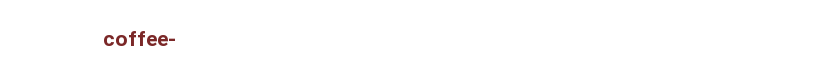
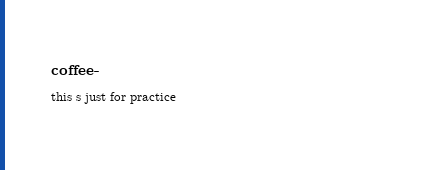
(176, 38) none -> [51,92,176,104] // this s just for practice

